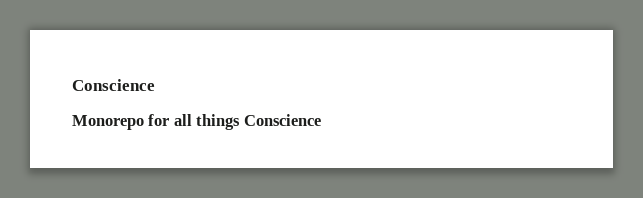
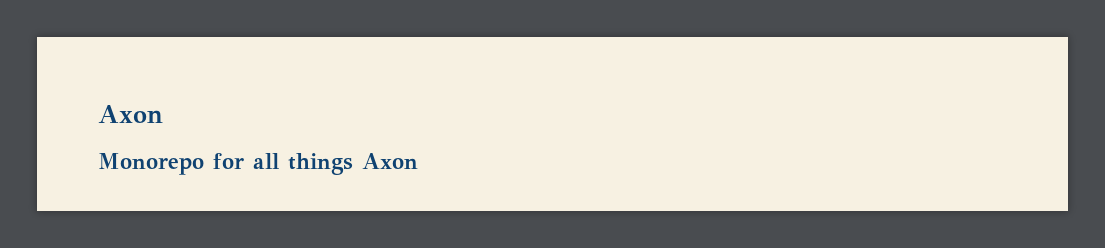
[72,79,155,91] Conscience -> [98,105,163,123] Axon
[243,114,321,126] Conscience -> [362,153,418,169] Axon

